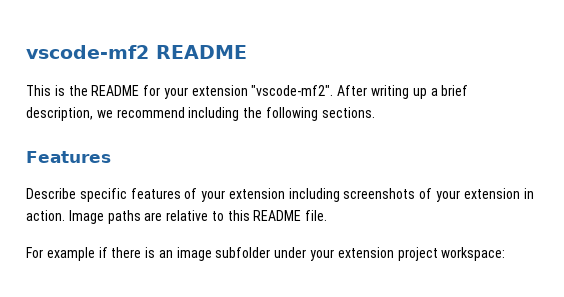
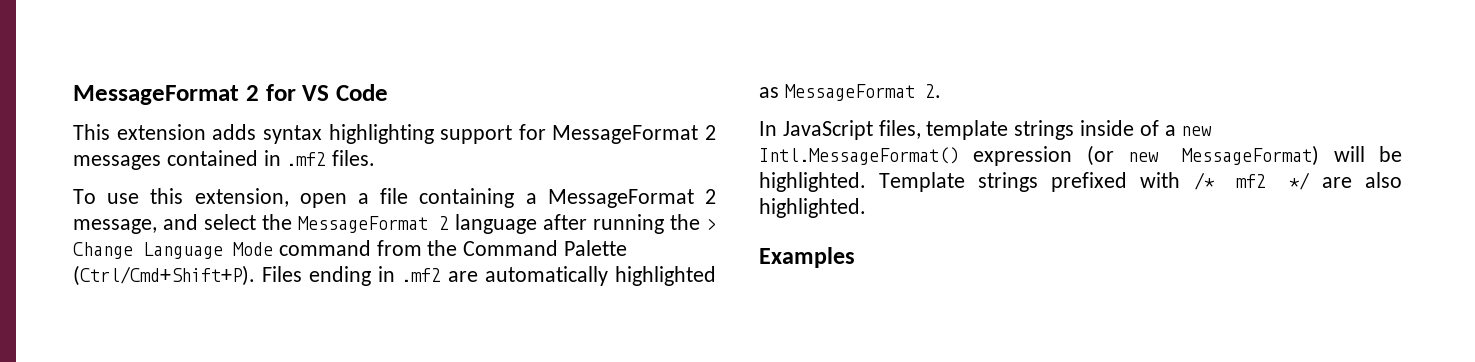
[26,45,247,59] [26,85,469,99] [26,107,375,121] [26,151,111,163] [26,188,534,202] [26,210,328,224] [26,247,506,261] vscode-mf2 README // This is the README for your extension "vscode-mf2". After writing up a brief description, we recommend including the following sections. // Features // Describe specific features of your extension including screenshots of your extension in action. Image paths are relative to this README file. // For example if there is an image subfolder under your extension project workspace: -> [73,84,388,105] [73,124,716,144] [73,150,376,170] [73,188,716,208] [73,214,717,234] [73,240,628,259] [73,265,716,286] [759,84,941,101] [759,120,1213,140] [759,145,1402,166] [759,172,1402,192] [759,198,866,218] [759,247,855,268] MessageFormat 2 for VS Code // This extension adds syntax highlighting support for MessageFormat 2 messages contained in .mf2 files. // To use this extension, open a file containing a MessageFormat 2 message, and select the MessageFormat 2 language after running the > Change Language Mode command from the Command Palette (Ctrl/Cmd+Shift+P). Files ending in .mf2 are automatically highlighted as MessageFormat 2. // In JavaScript files, template strings inside of a new Intl.MessageFormat() expression (or new MessageFormat) will be highlighted. Template strings prefixed with /* mf2 */ are also highlighted. // Examples

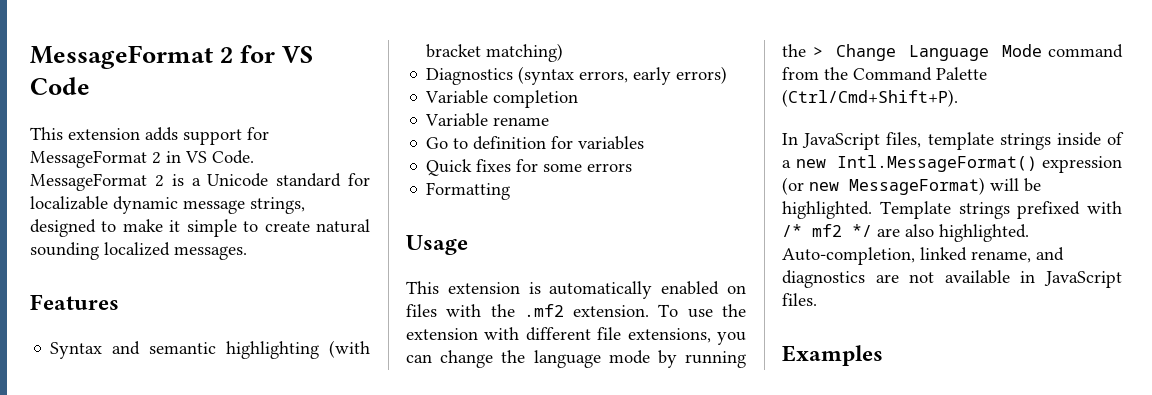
[262,124,434,144] syntax highlighting -> (178, 134) none
[73,150,376,170] [73,188,716,208] [73,214,587,234] messages contained in .mf2 files. // To use this extension, open a file containing a MessageFormat 2 message, and select the MessageFormat 2 language after -> [166,150,254,164] [30,173,370,191] [30,196,305,214] [30,219,370,237] [30,242,247,260] [30,294,119,310] [50,340,370,359] [426,43,564,62] [426,66,728,85] [425,90,579,108] [425,113,550,127] [426,136,645,150] [426,159,633,176] [426,182,511,200] [406,235,468,255] [406,281,746,299] [406,304,746,318] [406,327,746,345] [406,350,677,368] in VS Code. MessageFormat 2 is a Unicode standard for localizable dynamic message strings, designed to make it simple to create natural sounding localized messages. // Features // Syntax and semantic highlighting (with bracket matching) // Diagnostics (syntax errors, early errors) // Variable completion // Variable rename // Go to definition for variables // Quick fixes for some errors // Formatting // Usage // This extension is automatically enabled on files with the .mf2 extension. To use the extension with different file extensions, you can change the language mode by
[261,266,716,286] [759,84,941,101] Files ending in .mf2 are automatically highlighted as MessageFormat 2. -> (958, 98) none
(866, 208) none -> [782,247,1064,265] [782,270,1122,288] [782,293,817,306] Auto-completion, linked rename, and diagnostics are not available in JavaScript files.

